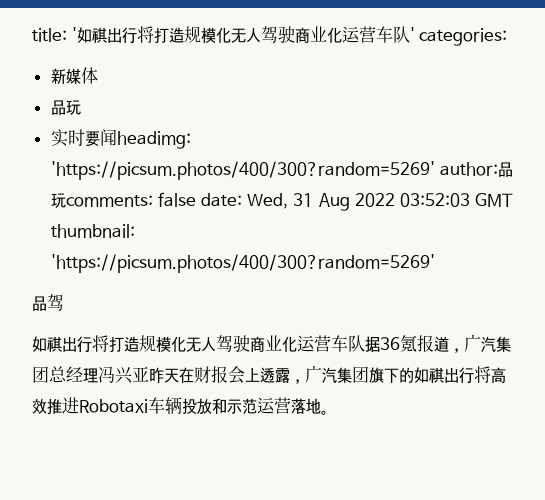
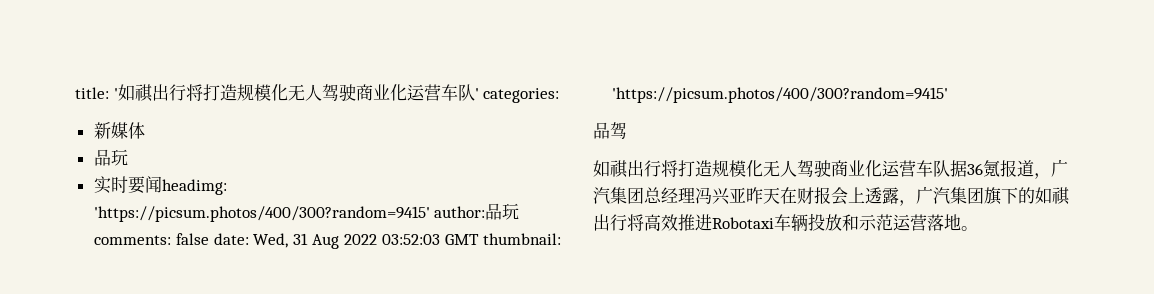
[50,161,435,180] 'https://picsum.photos/400/300?random=5269' -> [93,206,430,222] 'https://picsum.photos/400/300?random=9415'
[50,254,435,273] 'https://picsum.photos/400/300?random=5269' -> [611,87,948,103] 'https://picsum.photos/400/300?random=9415'

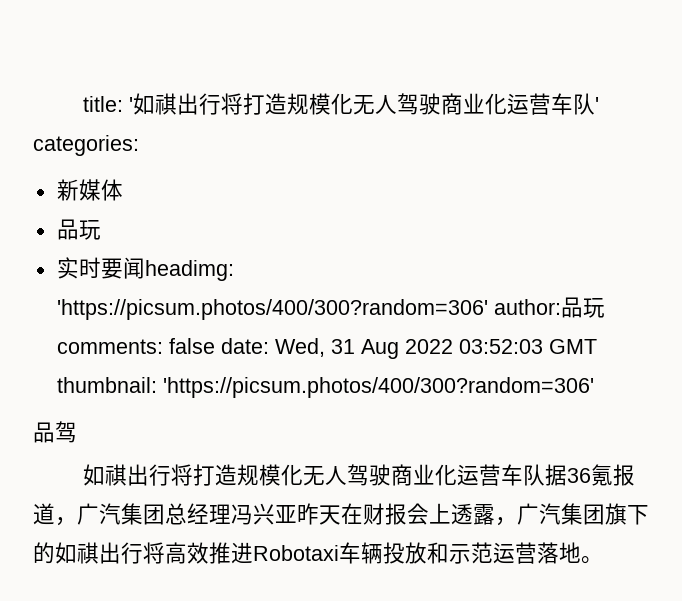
[93,206,430,222] 'https://picsum.photos/400/300?random=9415' -> [56,299,488,320] 'https://picsum.photos/400/300?random=306'
[611,87,948,103] 'https://picsum.photos/400/300?random=9415' -> [162,377,594,398] 'https://picsum.photos/400/300?random=306'

